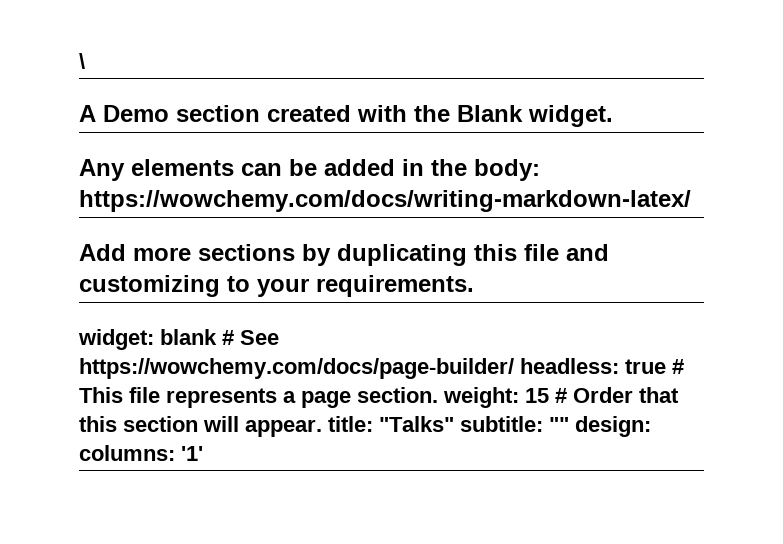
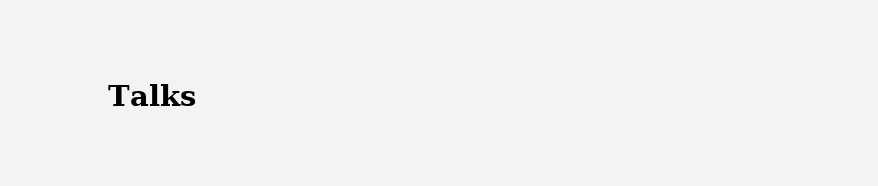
[79,53,85,69] [79,105,613,127] [79,159,540,181] [79,190,691,212] [79,244,609,266] [79,275,474,297] [78,329,279,350] [79,358,684,379] [79,387,679,408] [79,416,651,437] [79,445,203,461] \ // A Demo section created with the Blank widget. // Any elements can be added in the body: https://wowchemy.com/docs/writing-markdown-latex/ // Add more sections by duplicating this file and customizing to your requirements. // widget: blank # See https://wowchemy.com/docs/page-builder/ headless: true # This file represents a page section. weight: 15 # Order that this section will appear. title: "Talks" subtitle: "" design: columns: '1' -> [108,84,196,106] Talks

